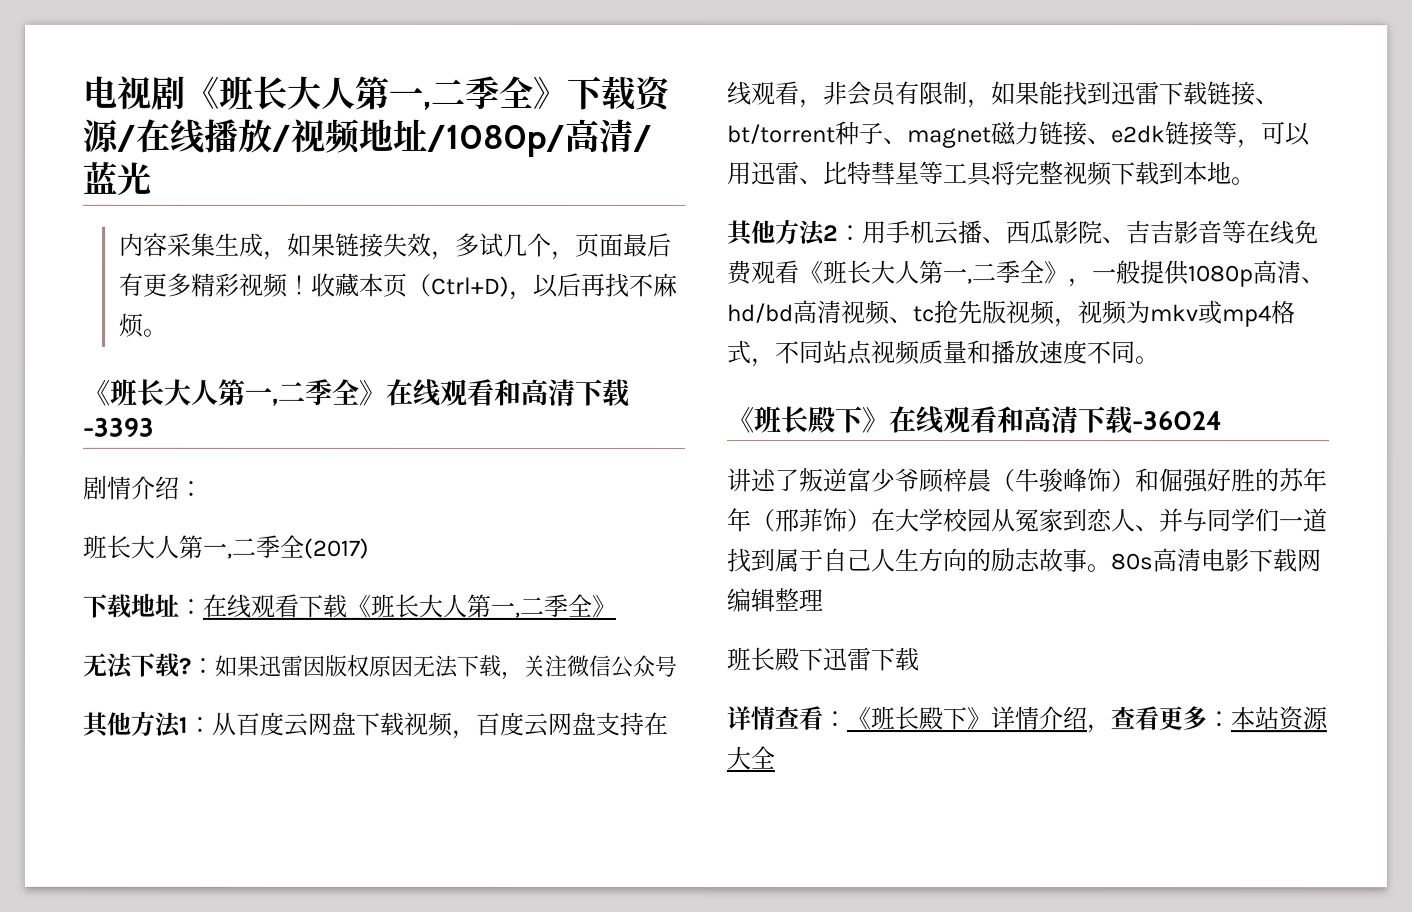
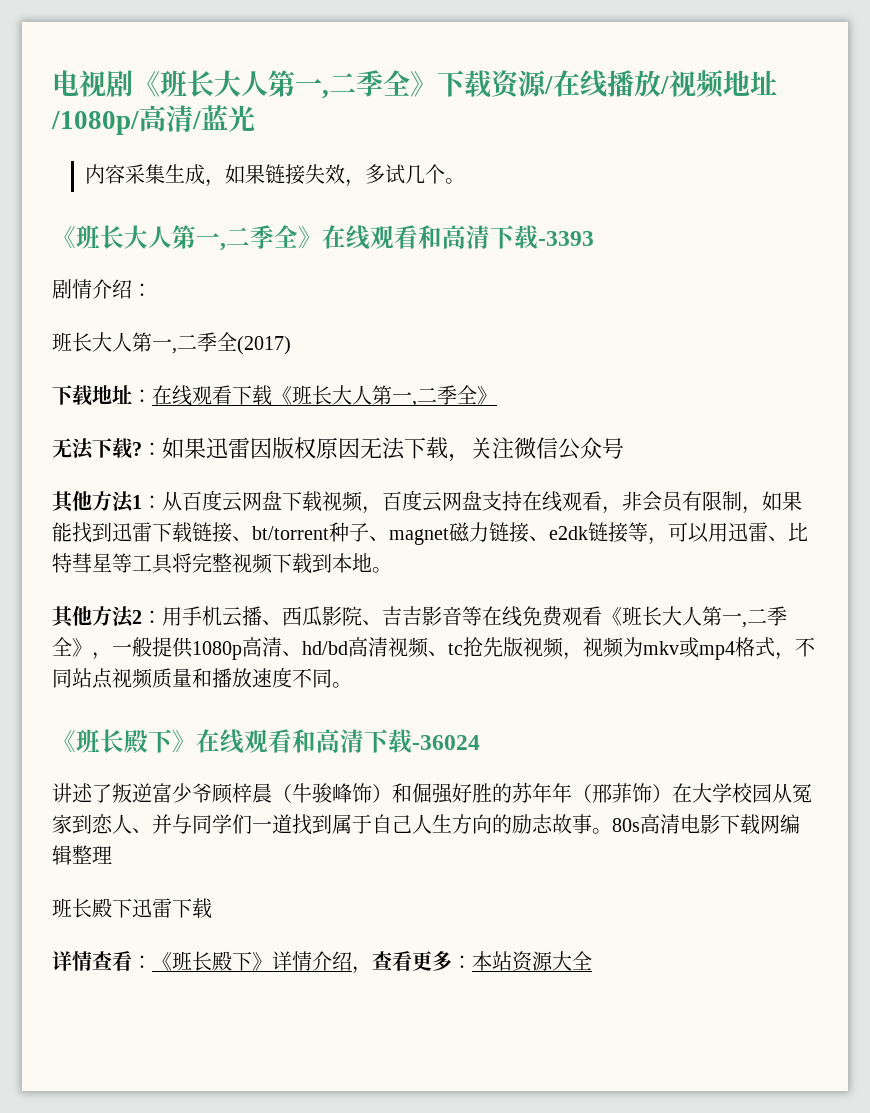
[550,232,672,260] [118,272,678,300] [118,312,144,338] ，页面最后有更多精彩视频！收藏本页（Ctrl+D)，以后再找不麻烦 -> (446, 174) none

